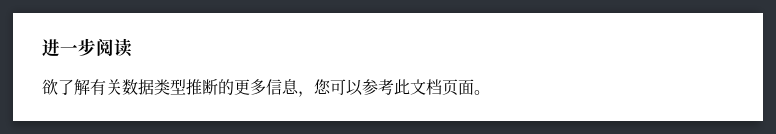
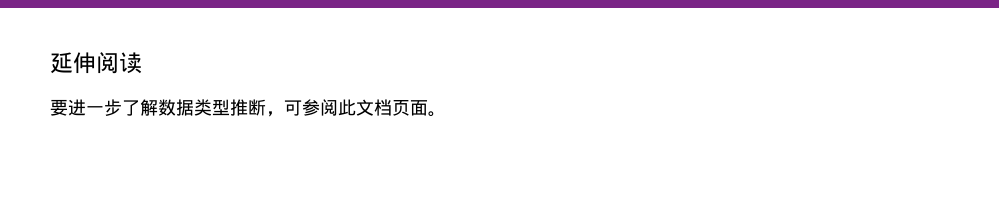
[42,38,132,57] [42,79,394,97] 进一步阅读 // 欲了解有关数据类型推断的更多信息，您可以参考 -> [50,52,142,74] [50,99,338,117] 延伸阅读 // 要进一步了解数据类型推断，可参阅

